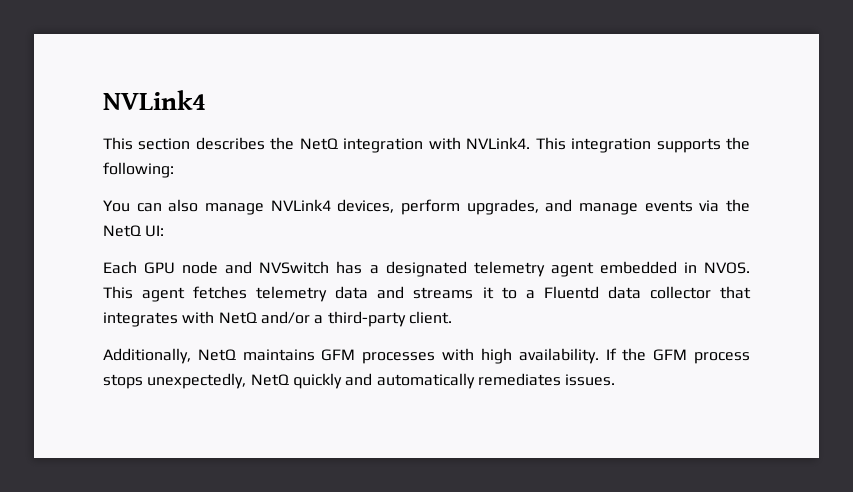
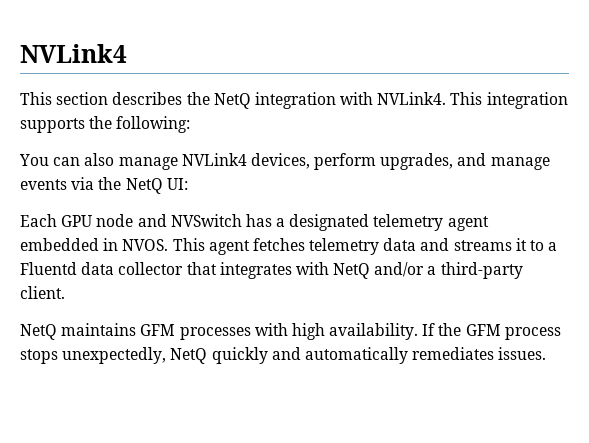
[103,348,191,364] Additionally, -> (65, 292) none

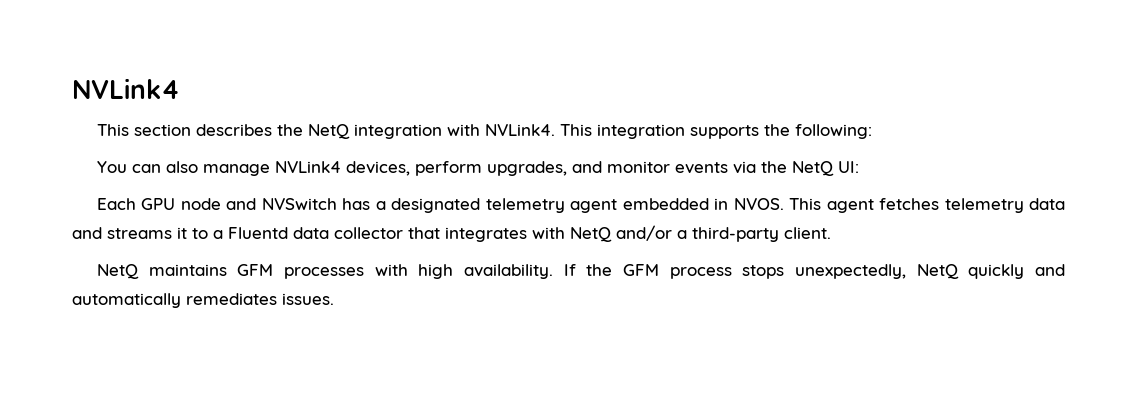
[490,157,550,170] manage -> [607,161,671,173] monitor

